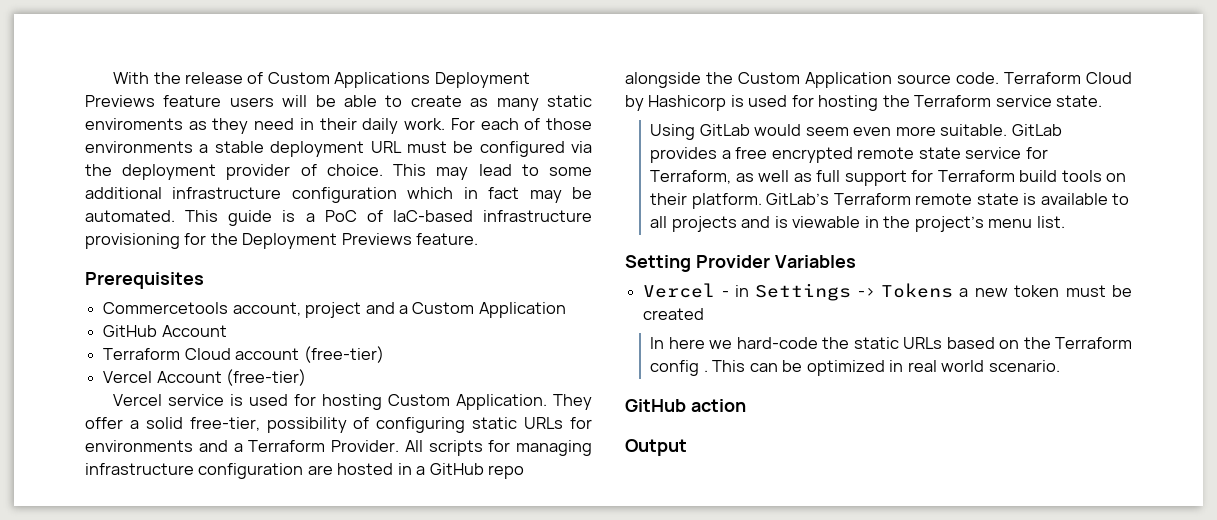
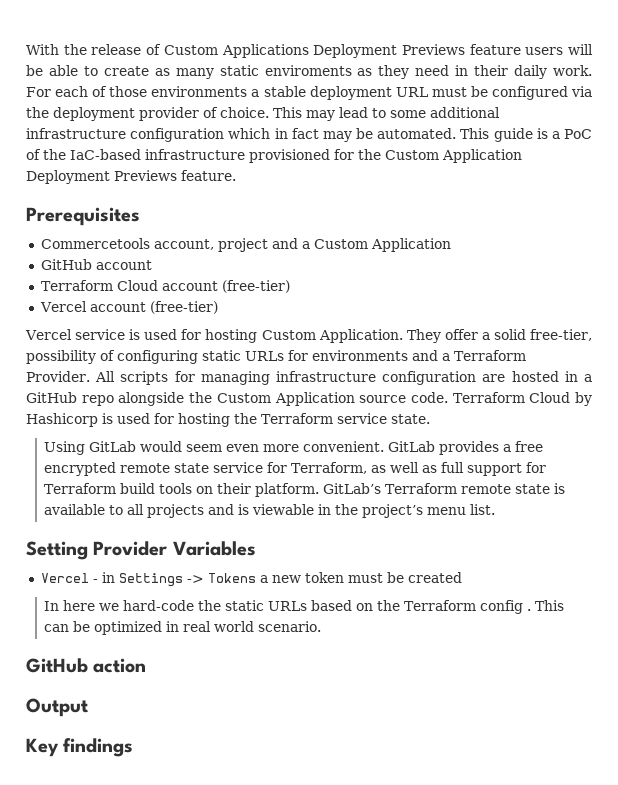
(383, 216) none -> [43,149,66,160] the
[85,233,180,249] provisioning -> [249,149,330,163] provisioned
(238, 239) none -> [385,149,522,163] Custom Application
[161,325,227,337] Account -> [95,260,152,270] account
[156,371,222,383] Account -> [89,302,146,312] account
[940,124,1008,136] suitable. -> [303,441,385,452] convenient.
(687, 447) none -> [26,738,134,757] // Key findings

